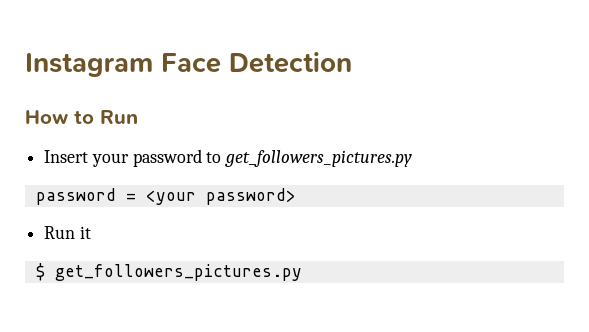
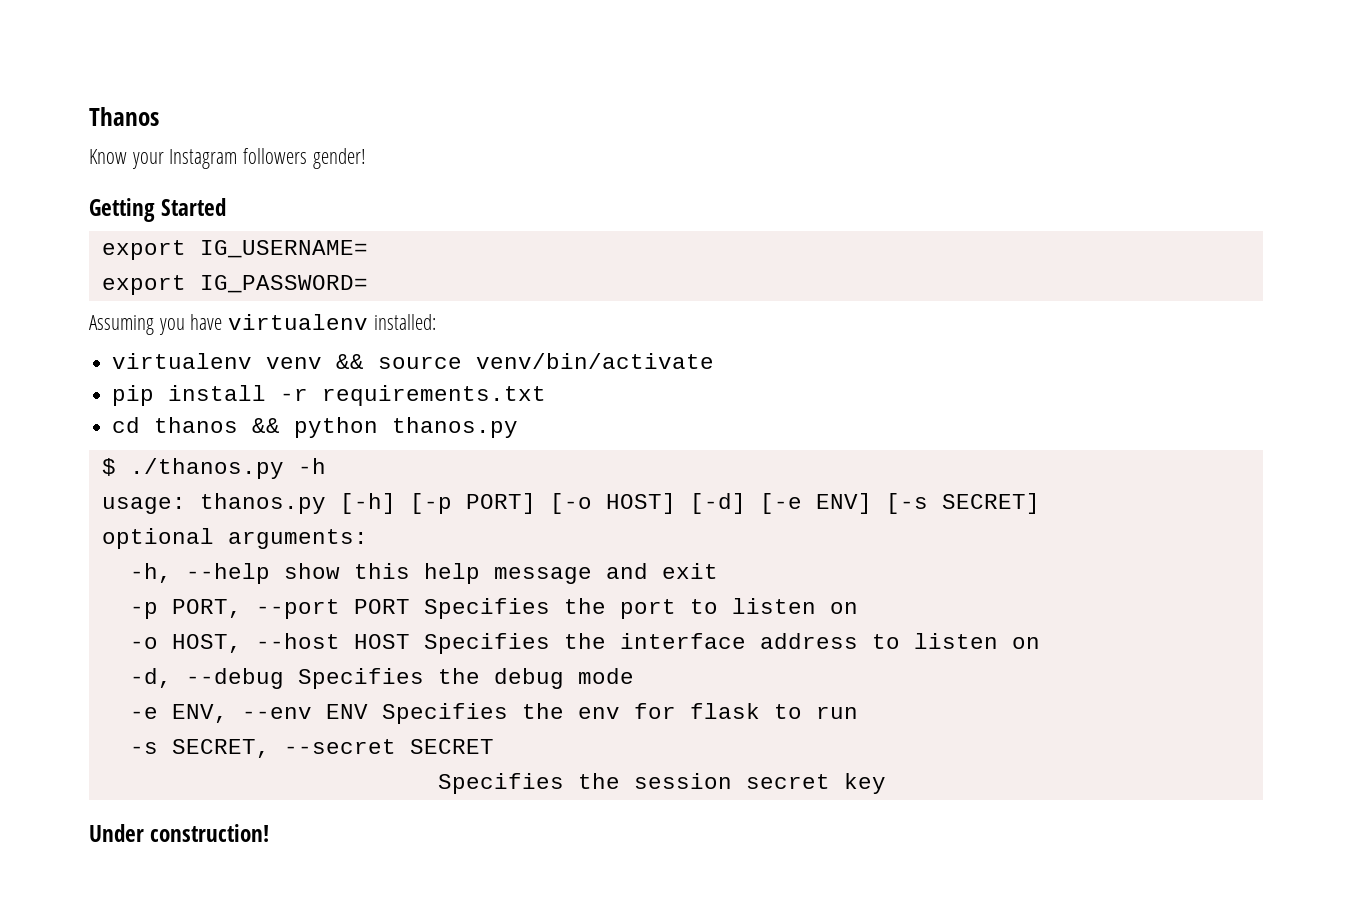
[25,52,352,77] [25,110,138,124] [44,149,413,167] [35,188,296,205] [44,226,91,239] [35,263,302,281] Instagram Face Detection // How to Run // Insert your password to get_followers_pictures.py // password = <your password> // Run it // $ get_followers_pictures.py -> [89,107,159,126] [89,148,366,169] [89,198,227,222] [101,240,368,260] [101,275,368,295] [89,314,436,335] [112,353,715,369] [112,385,547,406] [112,417,519,438] [101,458,326,479] [101,493,1040,514] [101,528,368,549] [129,563,718,584] [129,598,858,619] [129,633,1040,654] [129,668,634,689] [129,703,858,724] [129,739,494,758] [437,773,886,794] [89,824,270,842] Thanos // Know your Instagram followers gender! // Getting Started // export IG_USERNAME= // export IG_PASSWORD= // Assuming you have virtualenv installed: // virtualenv venv && source venv/bin/activate // pip install -r requirements.txt // cd thanos && python thanos.py // $ ./thanos.py -h // usage: thanos.py [-h] [-p PORT] [-o HOST] [-d] [-e ENV] [-s SECRET] // optional arguments: // -h, --help show this help message and exit // -p PORT, --port PORT Specifies the port to listen on // -o HOST, --host HOST Specifies the interface address to listen on // -d, --debug Specifies the debug mode // -e ENV, --env ENV Specifies the env for flask to run // -s SECRET, --secret SECRET // Specifies the session secret key // Under construction!

